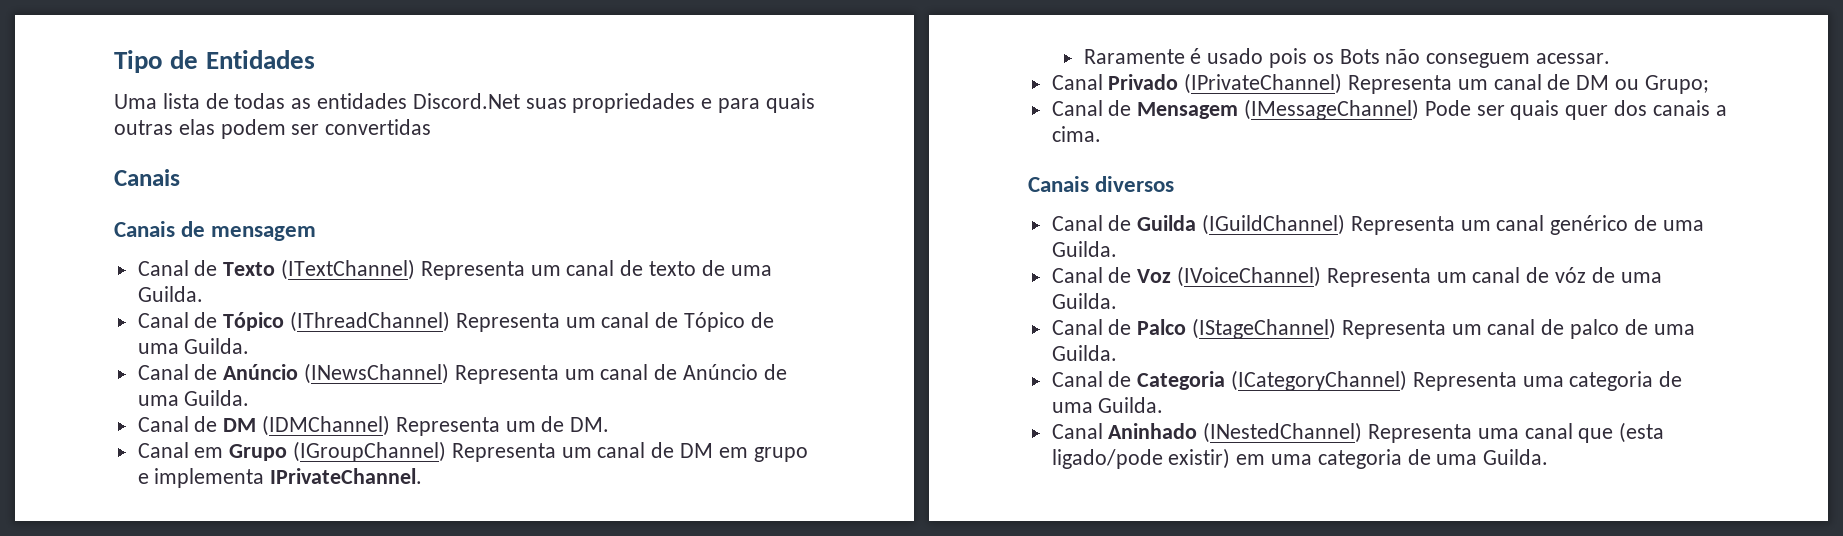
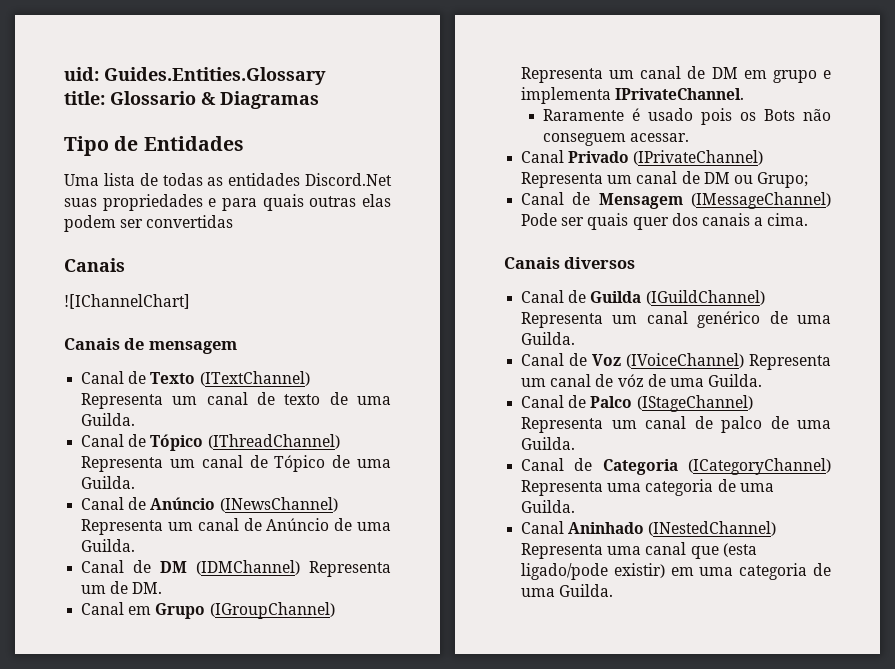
(114, 61) none -> [64,67,326,85] [64,91,319,109] uid: Guides.Entities.Glossary // title: Glossario & Diagramas //
(180, 177) none -> [64,294,190,309] // ![IChannelChart]

